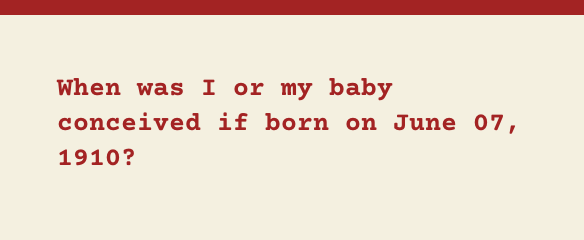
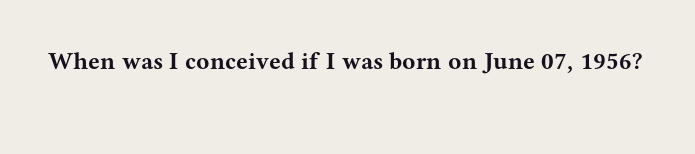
[233,78,393,101] [57,112,249,131] or my baby conceived if -> [184,52,383,69] conceived if I was
[57,148,137,166] 1910? -> [579,53,643,69] 1956?

